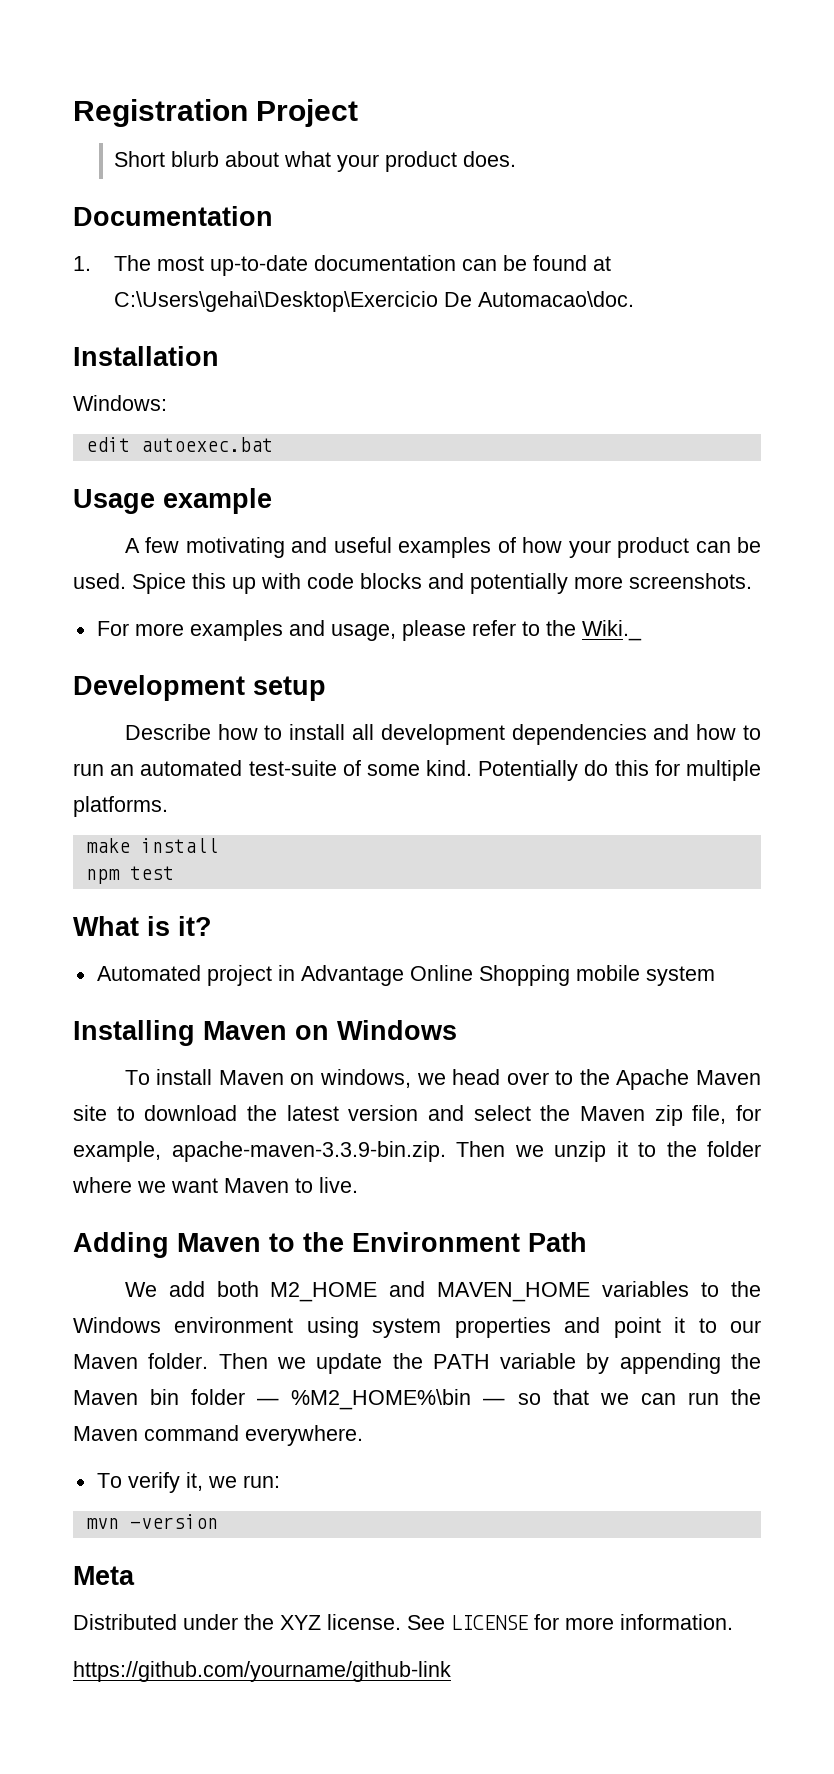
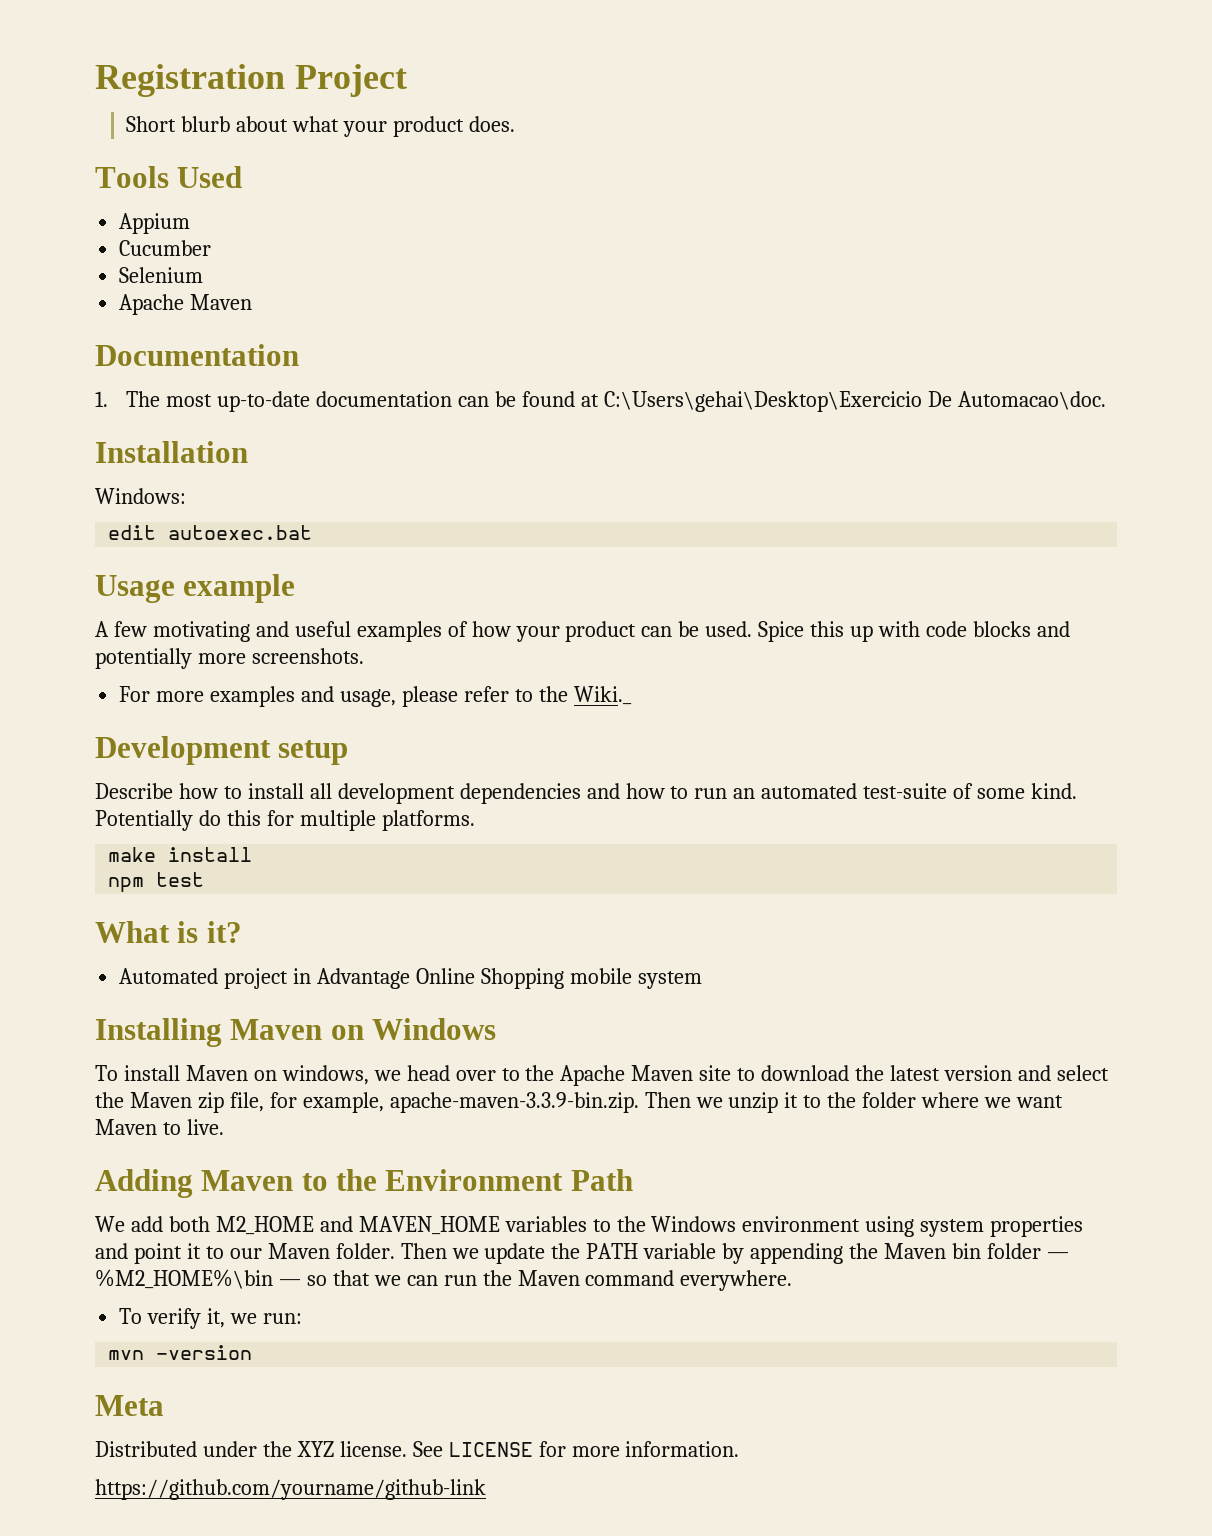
(517, 159) none -> [95,166,243,188] [119,213,191,234] [119,240,212,256] [119,267,204,283] [119,294,253,315] // Tools Used // Appium // Cucumber // Selenium // Apache Maven

